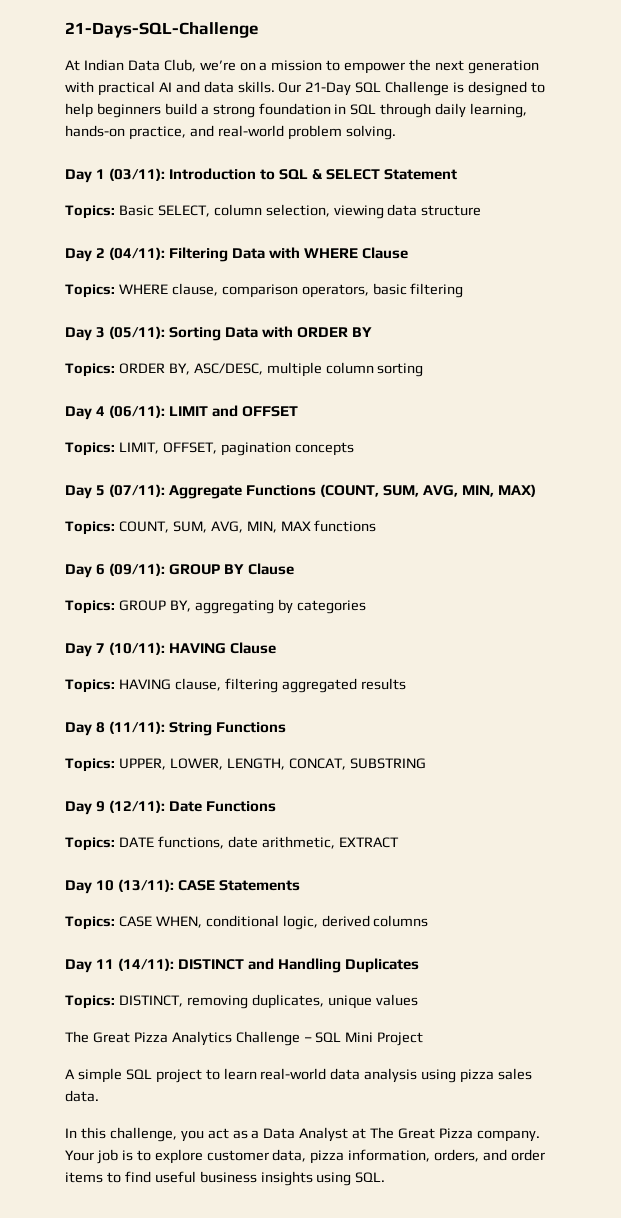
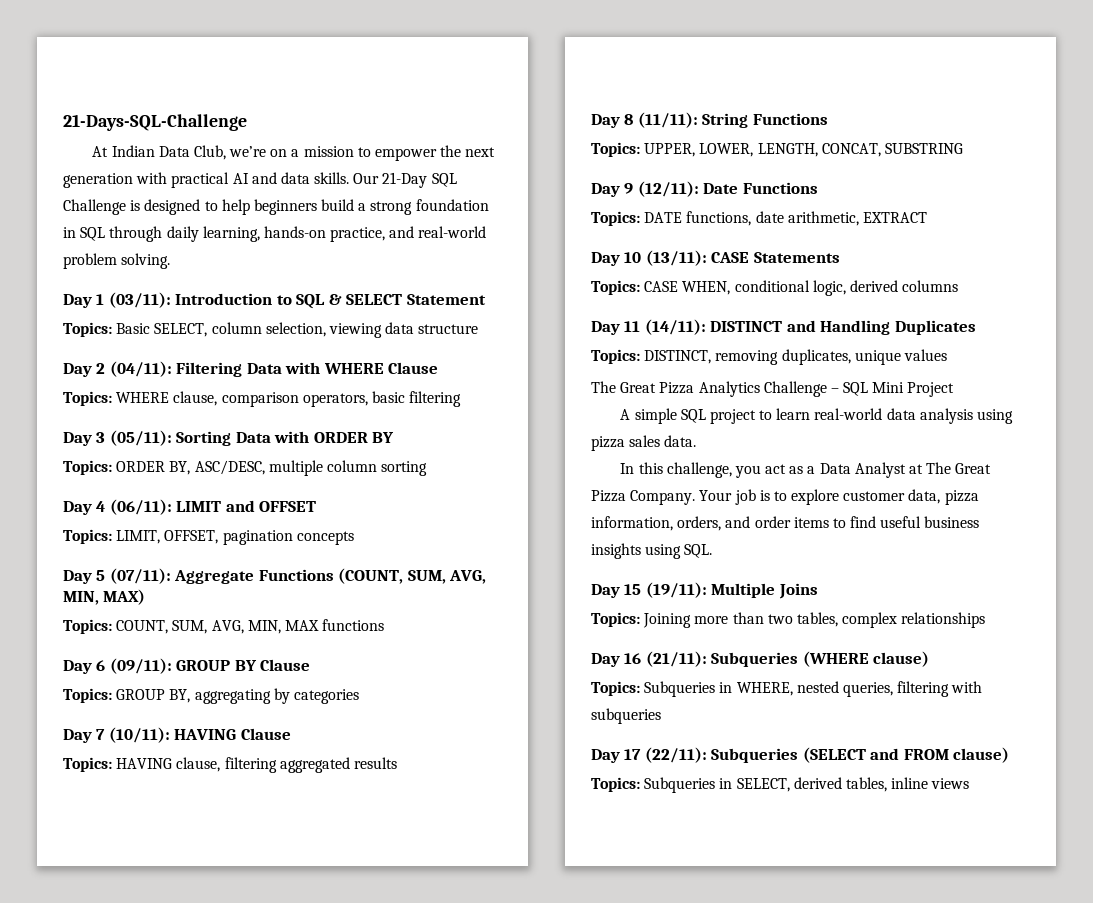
[476,1130,540,1142] company. -> [630,490,696,505] Company.
(386, 1177) none -> [591,582,818,599] [591,612,986,628] [591,651,930,667] [591,681,983,697] [591,708,661,724] [591,747,1010,763] [591,777,970,793] // Day 15 (19/11): Multiple Joins // Topics: Joining more than two tables, complex relationships // Day 16 (21/11): Subqueries (WHERE clause) // Topics: Subqueries in WHERE, nested queries, filtering with subqueries // Day 17 (22/11): Subqueries (SELECT and FROM clause) // Topics: Subqueries in SELECT, derived tables, inline views

